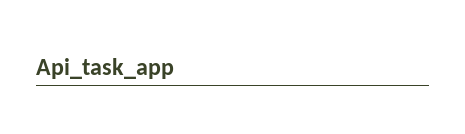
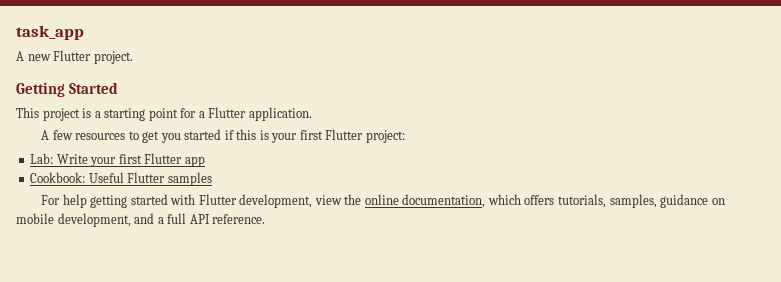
[36,58,174,79] Api_task_app -> [16,25,84,40] [16,50,133,64] [16,82,119,97] [16,107,312,121] [41,129,405,143] [30,153,205,167] [30,172,212,186] [41,194,725,208] [16,213,266,227] task_app // A new Flutter project. // Getting Started // This project is a starting point for a Flutter application. // A few resources to get you started if this is your first Flutter project: // Lab: Write your first Flutter app // Cookbook: Useful Flutter samples // For help getting started with Flutter development, view the online documentation, which offers tutorials, samples, guidance on mobile development, and a full API reference.

